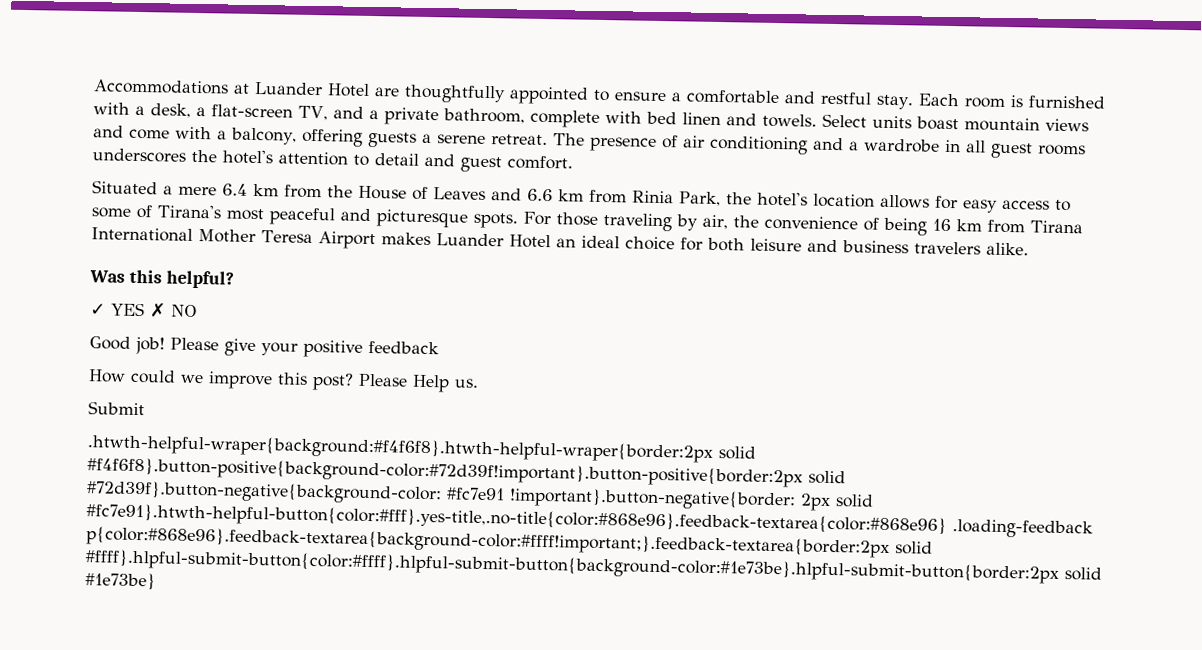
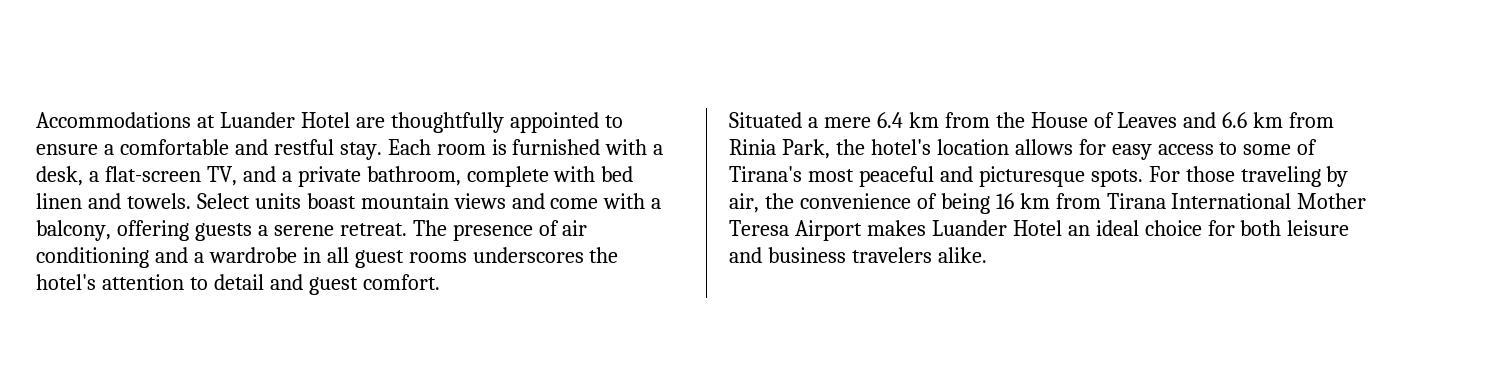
[89,269,234,289] [90,302,198,318] [89,336,439,358] [88,369,479,393] [88,401,145,416] [87,434,756,463] [87,457,846,488] [86,480,874,511] [86,503,1093,539] [86,526,933,559] [85,549,1102,584] [85,572,156,591] // Was this helpful? // ✓ YES ✗ NO // Good job! Please give your positive feedback // How could we improve this post? Please Help us. // Submit // .htwth-helpful-wraper{background:#f4f6f8}.htwth-helpful-wraper{border:2px solid #f4f6f8}.button-positive{background-color:#72d39f!important}.button-positive{border:2px solid #72d39f}.button-negative{background-color: #fc7e91 !important}.button-negative{border: 2px solid #fc7e91}.htwth-helpful-button{color:#fff}.yes-title,.no-title{color:#868e96}.feedback-textarea{color:#868e96} .loading-feedback p{color:#868e96}.feedback-textarea{background-color:#ffff!important;}.feedback-textarea{border:2px solid #ffff}.hlpful-submit-button{color:#ffff}.hlpful-submit-button{background-color:#1e73be}.hlpful-submit-button{border:2px solid #1e73be} -> (987, 255) none

